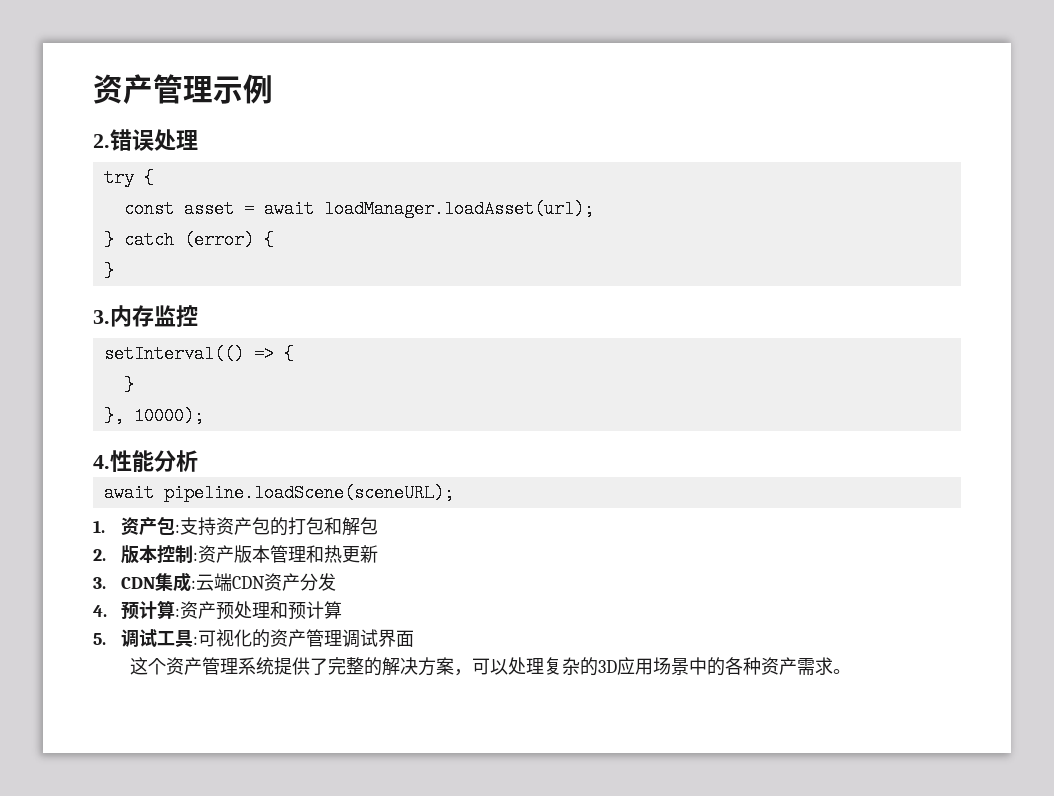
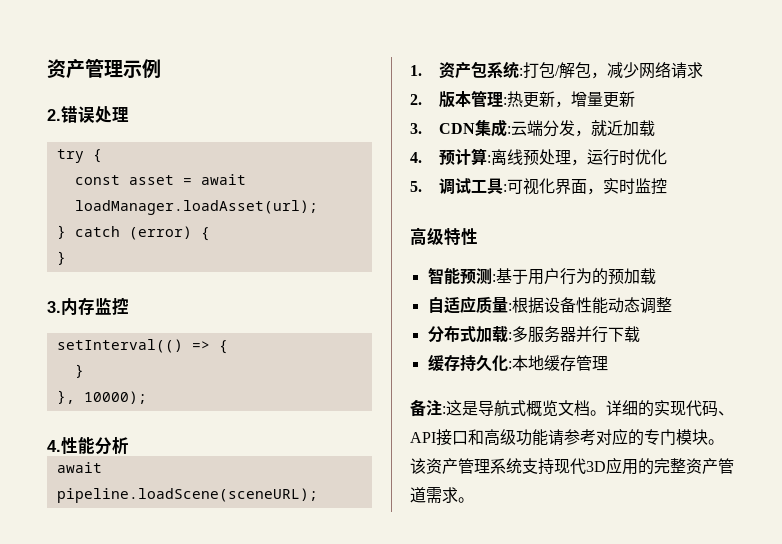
[175,517,379,536] [93,545,325,564] :支持资产包的打包和解包 // 2.版本控制:资产版本管理和 -> [486,61,703,79] [410,90,507,108] 系统:打包/解包，减少网络请求 // 2.版本管理:
(379, 554) none -> [554,91,635,108] ，增量更新
[232,573,301,591] CDN资产 -> (543, 128) none
(337, 582) none -> [574,120,655,137] ，就近加载
[180,601,343,620] 资产预处理和预计算 -> [490,149,667,166] 离线预处理，运行时优化
[252,629,415,648] [129,657,797,676] 的资产管理调试界面 // 这个资产管理系统提供了完整的解决方案，可以处理复杂的3D应用场景中的各种资产 -> [554,178,667,195] [410,227,478,246] [427,267,656,285] [427,296,672,314] [427,325,640,343] [427,354,608,372] [410,399,734,417] [410,428,724,446] [410,457,734,475] [410,487,426,503] 界面，实时监控 // 高级特性 // 智能预测:基于用户行为的预加载 // 自适应质量:根据设备性能动态调整 // 分布式加载:多服务器并行下载 // 缓存持久化:本地缓存管理 // 备注:这是导航式概览文档。详细的实现代码、API接口和高级功能请参考对应的专门模块。该资产管理系统支持现代3D应用的完整资产管道

